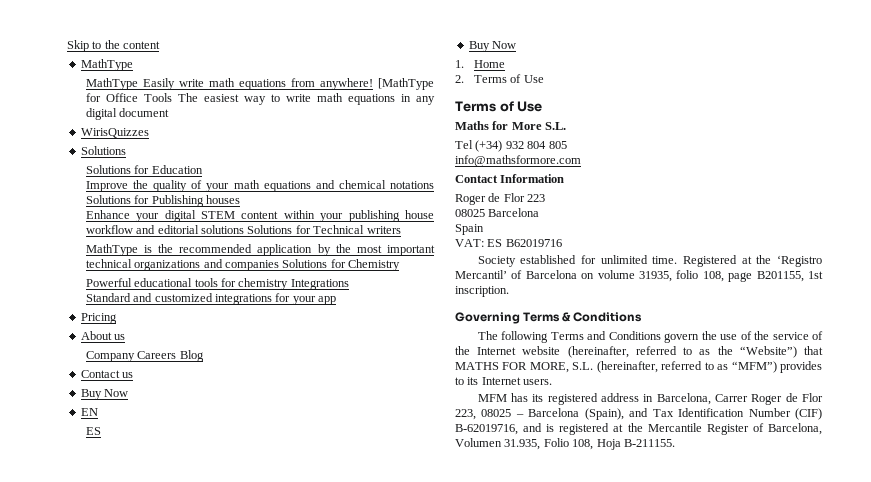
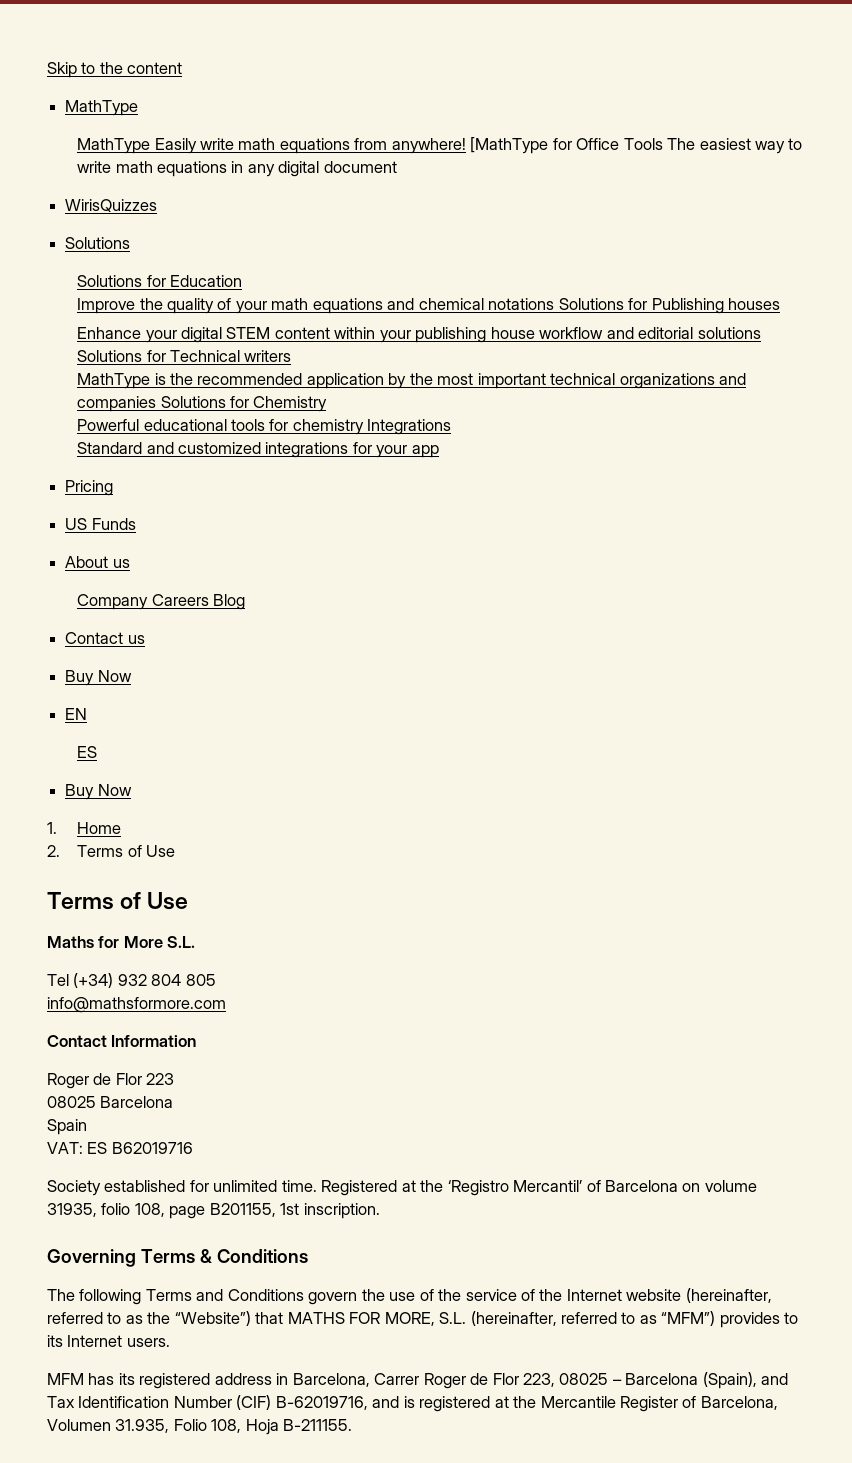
(117, 318) none -> [65,518,136,530] // US Funds

